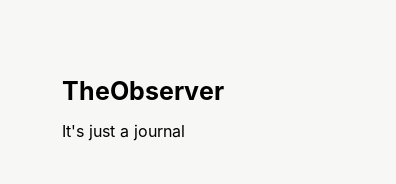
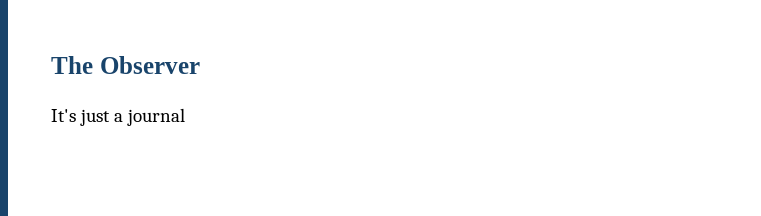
[62,81,224,100] TheObserver -> [51,56,200,74] The Observer

